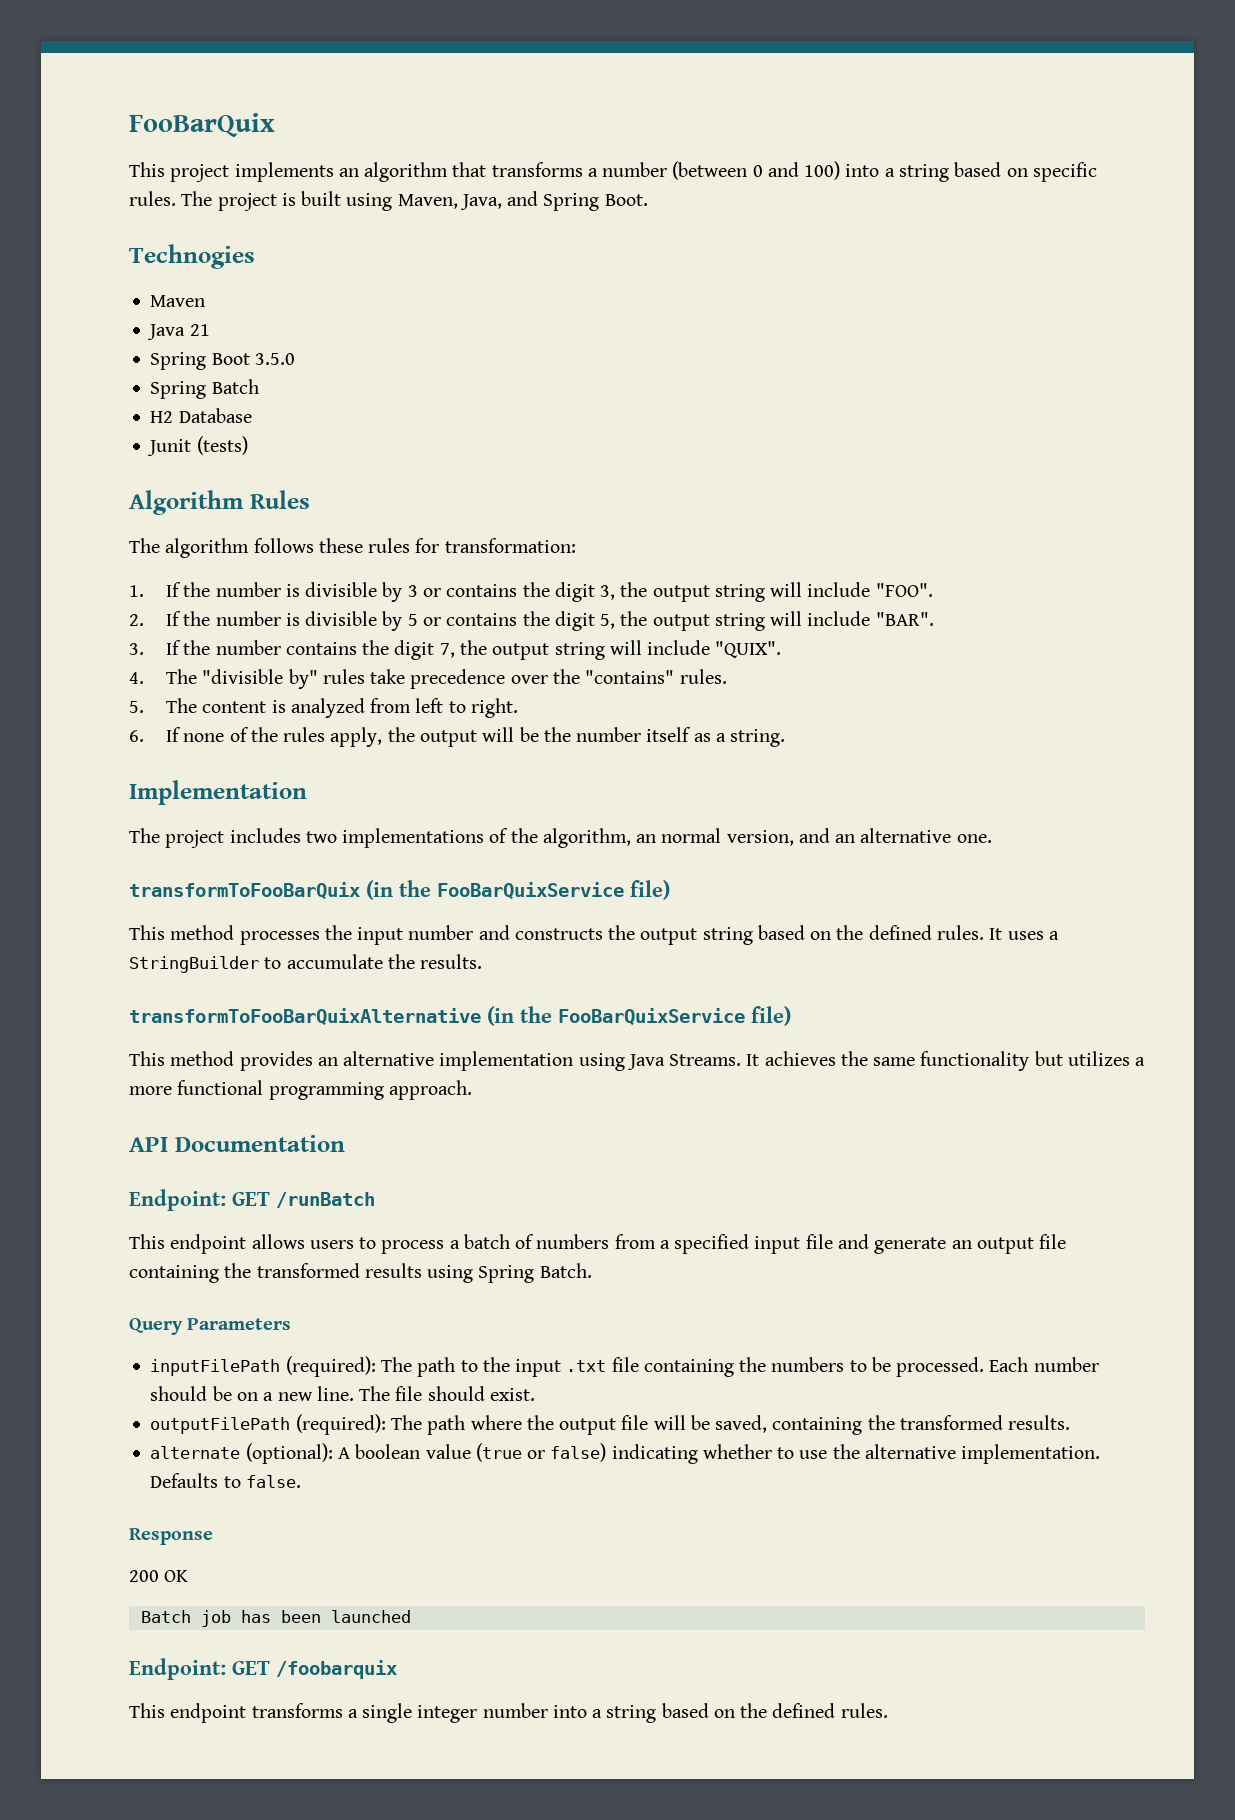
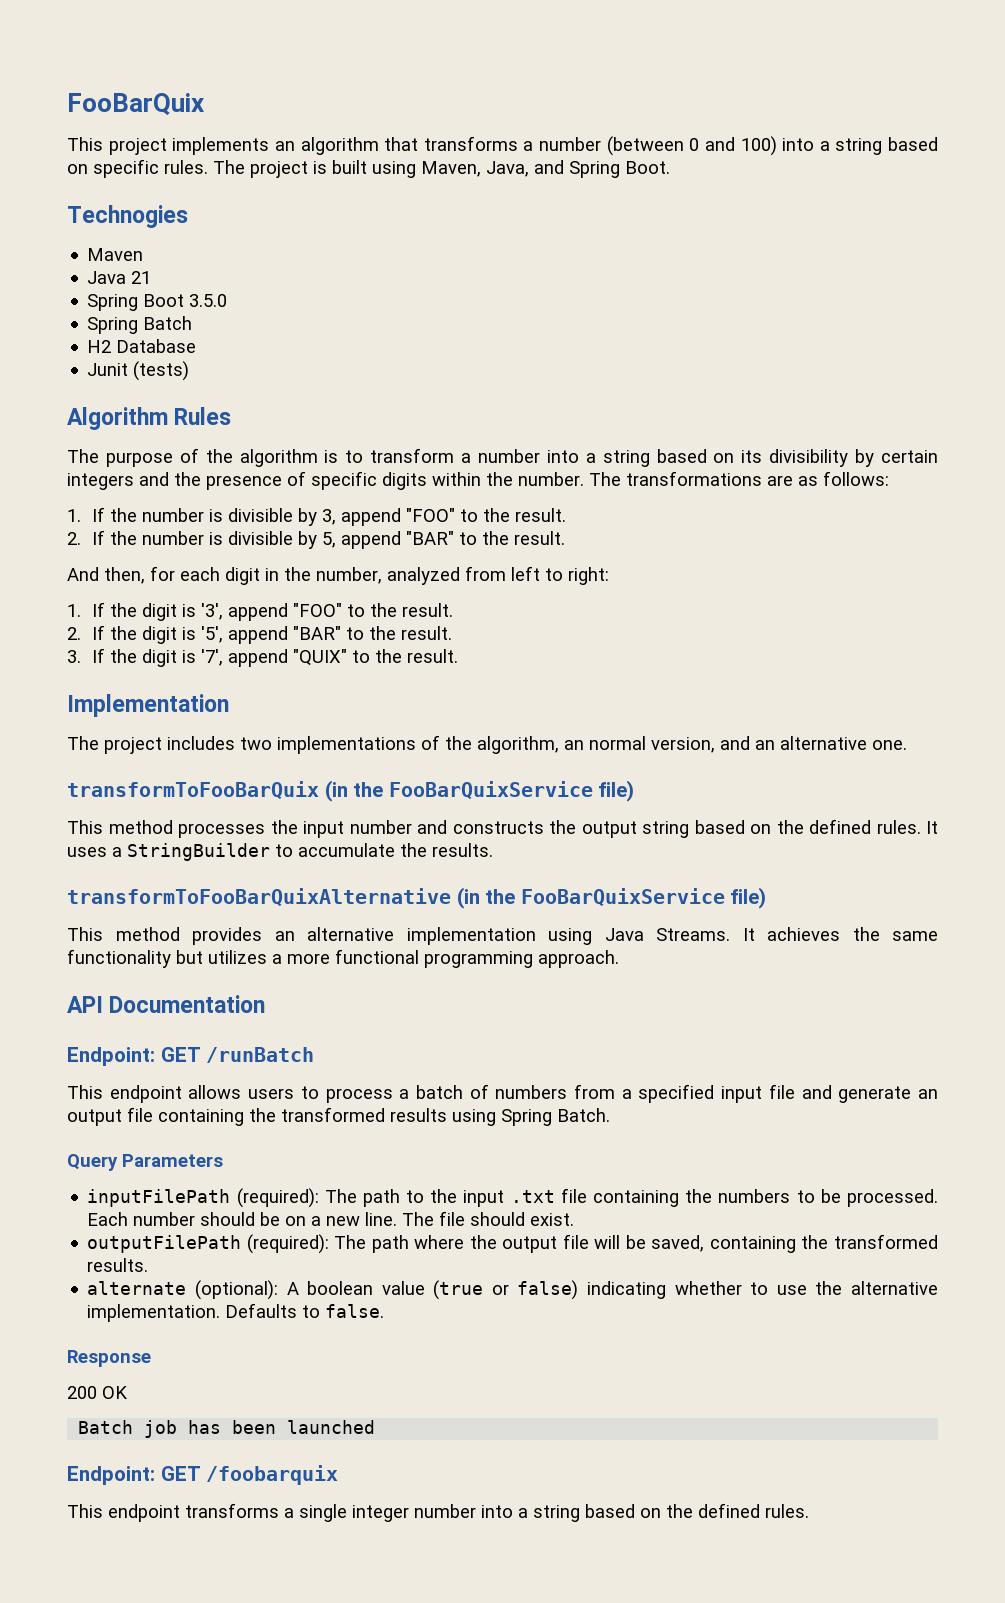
[165,538,576,558] algorithm follows these rules for transformation: -> [105,448,939,467] [67,471,889,490] purpose of the algorithm is to transform a number into a string based on its divisibility by certain integers and the presence of specific digits within the number. The transformations are as follows:
[407,582,933,602] 3 or contains the digit 3, the output string will include "FOO". -> [322,508,567,526] 3, append "FOO" to the result.
[407,611,934,631] [129,640,782,660] [129,669,727,689] [129,698,519,718] [129,727,786,747] 5 or contains the digit 5, the output string will include "BAR". // 3. If the number contains the digit 7, the output string will include "QUIX". // 4. The "divisible by" rules take precedence over the "contains" rules. // 5. The content is analyzed from left to right. // 6. If none of the rules apply, the output will be the number itself as a string. -> [322,531,566,549] [67,566,609,585] [67,602,454,621] [67,625,453,644] [67,648,459,667] 5, append "BAR" to the result. // And then, for each digit in the number, analyzed from left to right: // 1. If the digit is '3', append "FOO" to the result. // 2. If the digit is '5', append "BAR" to the result. // 3. If the digit is '7', append "QUIX" to the result.

